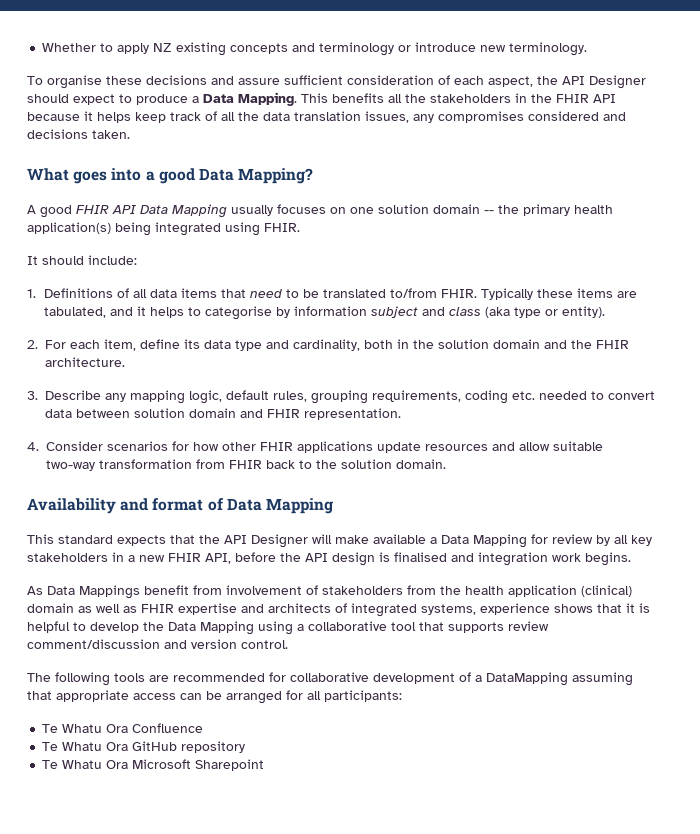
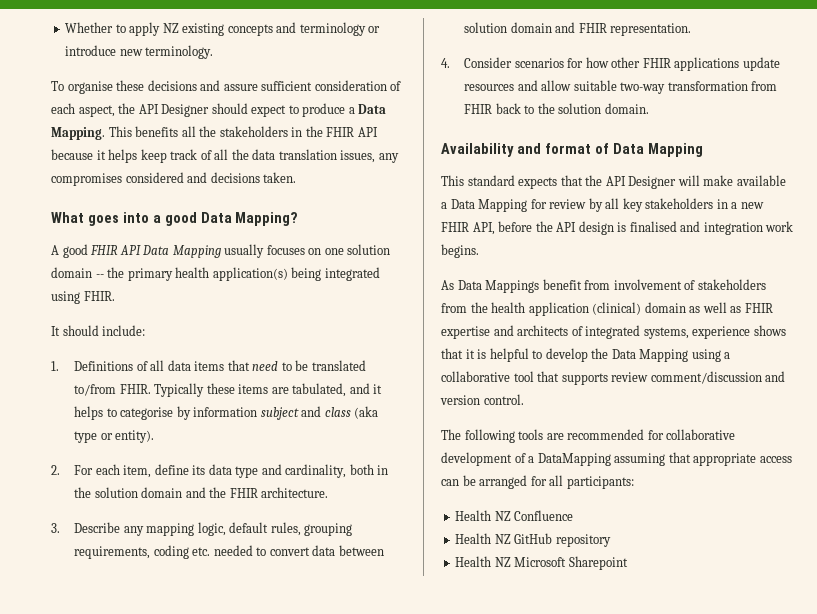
[42,723,204,733] [42,742,129,751] Te Whatu Ora Confluence // Te Whatu Ora -> [455,510,574,521] [455,533,511,544] Health NZ Confluence // Health NZ
[42,760,129,769] Te Whatu Ora -> [455,556,511,567] Health NZ

